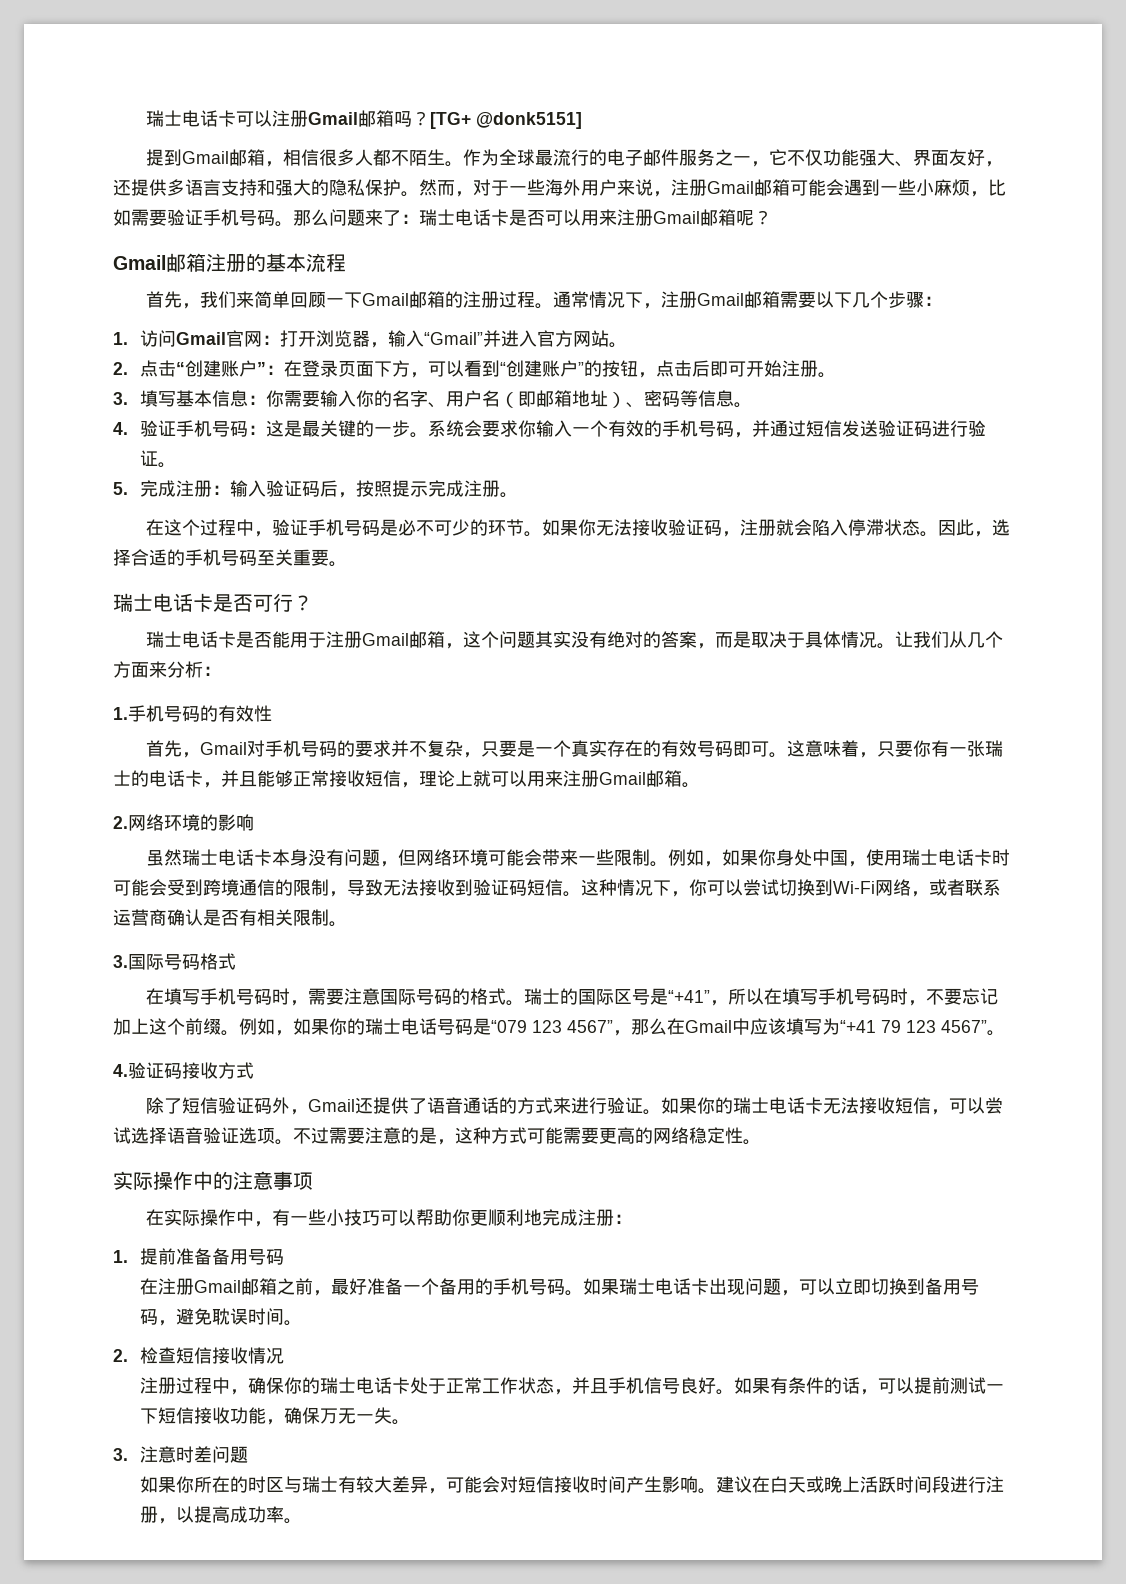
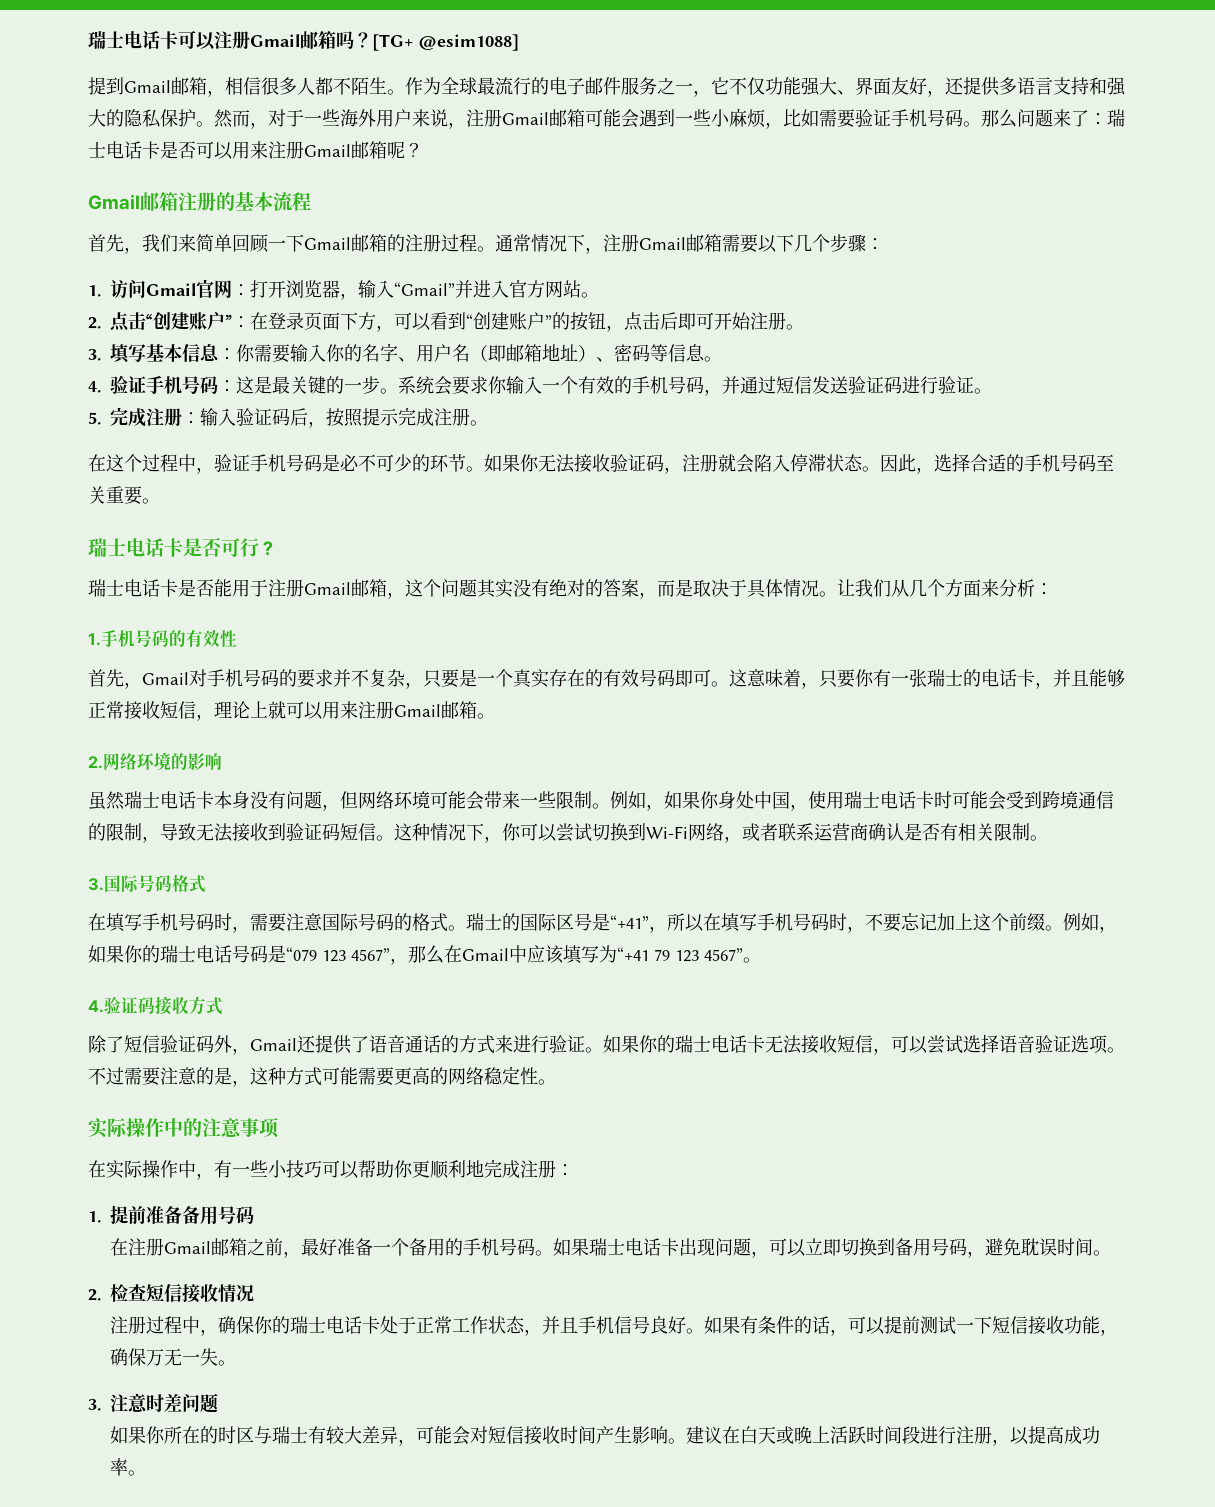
[475,112,582,129] @donk5151] -> [418,34,519,51] @esim1088]

